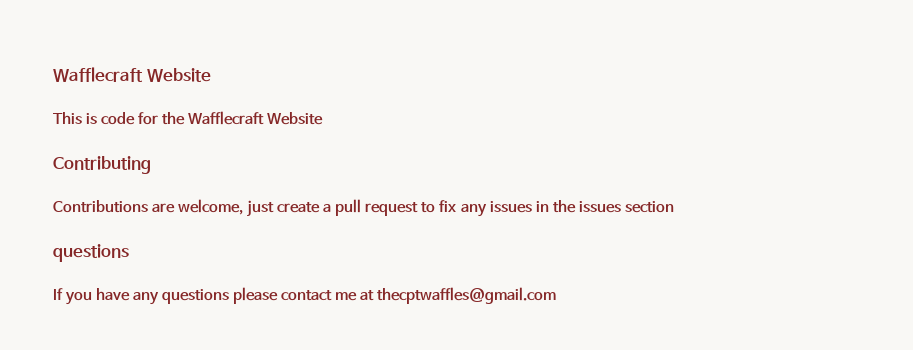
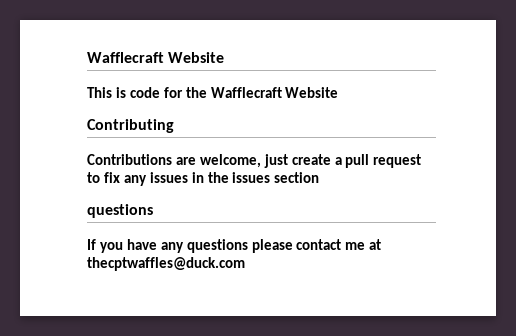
[377,287,557,304] thecptwaffles@gmail.com -> [87,257,245,271] thecptwaffles@duck.com

